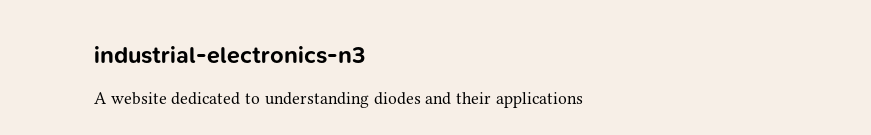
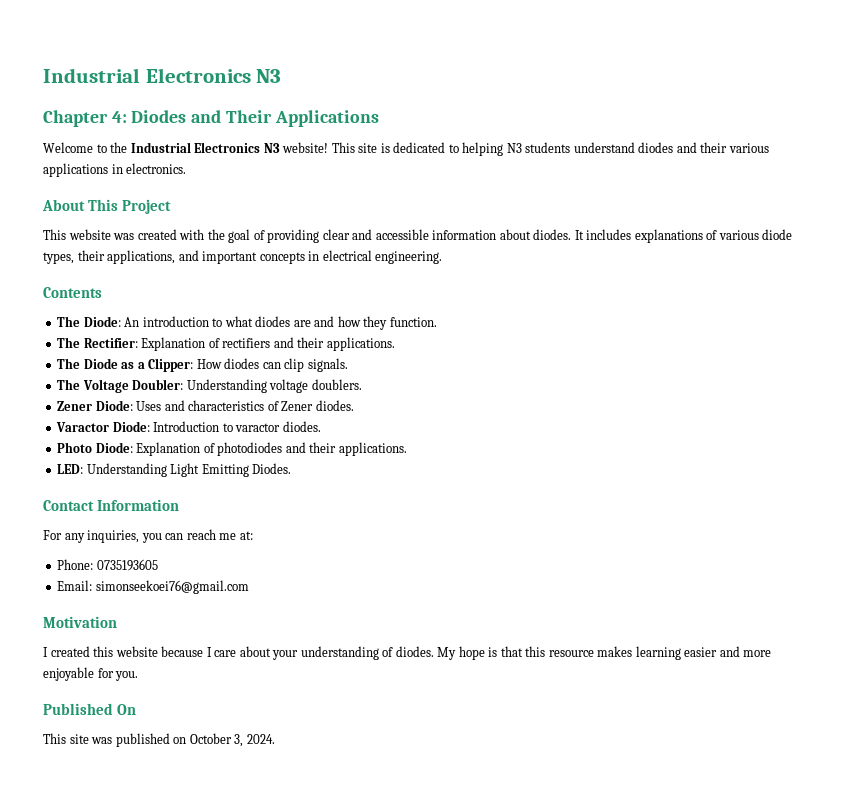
[94,46,366,64] [94,92,583,108] industrial-electronics-n3 // A website dedicated to understanding diodes and their applications -> [43,68,282,83] [43,110,379,127] [43,142,769,156] [43,163,187,177] [42,199,172,214] [43,229,793,243] [43,250,443,264] [43,287,102,298] [57,316,437,330] [57,337,395,351] [57,358,348,372] [57,379,362,393] [57,400,354,411] [56,421,321,432] [57,442,407,456] [57,463,292,477] [43,499,180,511] [43,529,253,543] [57,559,158,571] [57,580,249,594] [43,616,117,628] [43,646,772,660] [43,667,139,681] [43,703,137,715] [43,733,275,747] Industrial Electronics N3 // Chapter 4: Diodes and Their Applications // Welcome to the Industrial Electronics N3 website! This site is dedicated to helping N3 students understand diodes and their various applications in electronics. // About This Project // This website was created with the goal of providing clear and accessible information about diodes. It includes explanations of various diode types, their applications, and important concepts in electrical engineering. // Contents // The Diode: An introduction to what diodes are and how they function. // The Rectifier: Explanation of rectifiers and their applications. // The Diode as a Clipper: How diodes can clip signals. // The Voltage Doubler: Understanding voltage doublers. // Zener Diode: Uses and characteristics of Zener diodes. // Varactor Diode: Introduction to varactor diodes. // Photo Diode: Explanation of photodiodes and their applications. // LED: Understanding Light Emitting Diodes. // Contact Information // For any inquiries, you can reach me at: // Phone: 0735193605 // Email: simonseekoei76@gmail.com // Motivation // I created this website because I care about your understanding of diodes. My hope is that this resource makes learning easier and more enjoyable for you. // Published On // This site was published on October 3, 2024.

